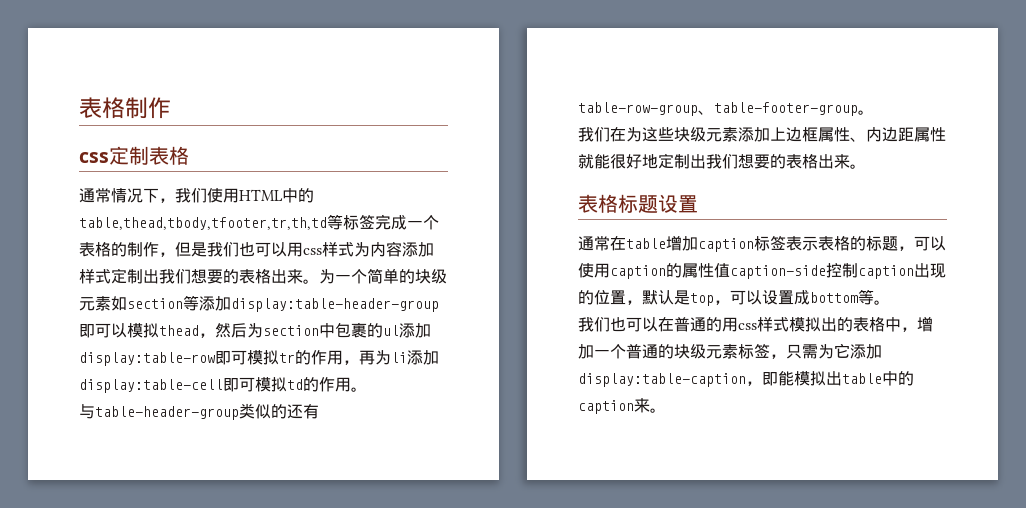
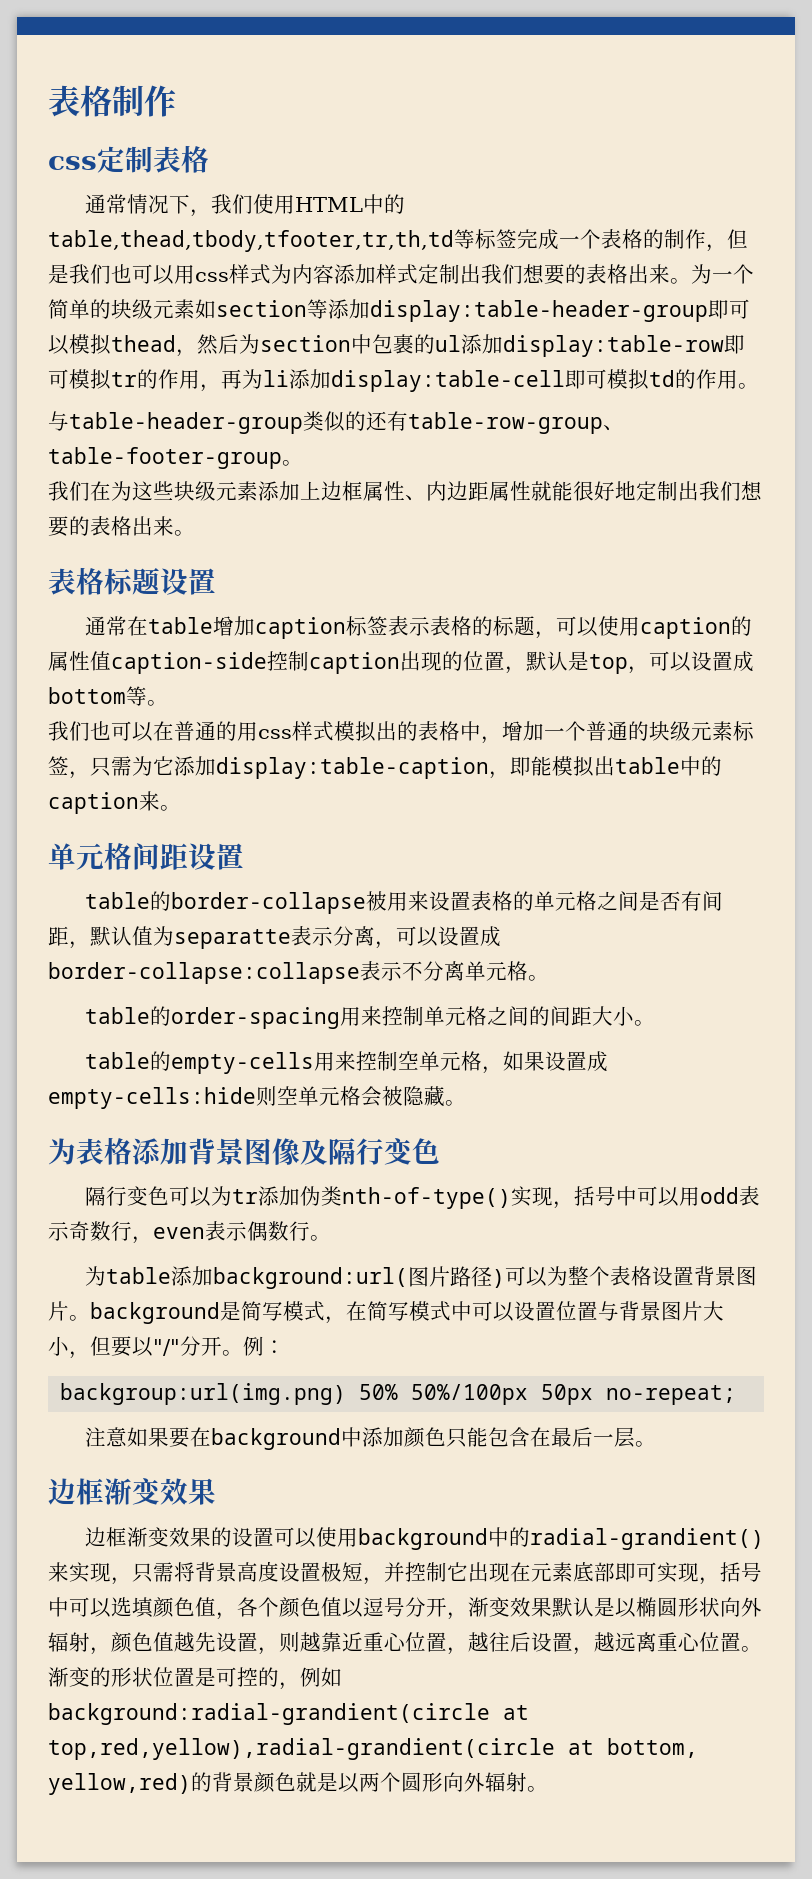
(666, 410) none -> [48,842,244,870] [84,891,723,914] [48,926,501,949] [48,961,549,984] [84,1006,655,1029] [84,1051,608,1074] [48,1086,466,1109] [48,1137,440,1166] [84,1186,760,1209] [48,1221,331,1244] [84,1266,757,1289] [48,1301,724,1324] [48,1336,285,1359] [60,1383,737,1405] [84,1427,656,1450] [48,1478,216,1505] [84,1527,764,1550] [48,1561,762,1585] [48,1597,762,1620] [48,1632,762,1655] [48,1667,342,1690] [48,1703,529,1725] [48,1738,698,1760] [48,1772,548,1795] // 单元格间距设置 // table的border-collapse被用来设置表格的单元格之间是否有间距，默认值为separatte表示分离，可以设置成border-collapse:collapse表示不分离单元格。 // table的order-spacing用来控制单元格之间的间距大小。 // table的empty-cells用来控制空单元格，如果设置成empty-cells:hide则空单元格会被隐藏。 // 为表格添加背景图像及隔行变色 // 隔行变色可以为tr添加伪类nth-of-type()实现，括号中可以用odd表示奇数行，even表示偶数行。 // 为table添加background:url(图片路径)可以为整个表格设置背景图片。background是简写模式，在简写模式中可以设置位置与背景图片大小，但要以"/"分开。例： // backgroup:url(img.png) 50% 50%/100px 50px no-repeat; // 注意如果要在background中添加颜色只能包含在最后一层。 // 边框渐变效果 // 边框渐变效果的设置可以使用background中的radial-grandient()来实现，只需将背景高度设置极短，并控制它出现在元素底部即可实现，括号中可以选填颜色值，各个颜色值以逗号分开，渐变效果默认是以椭圆形状向外辐射，颜色值越先设置，则越靠近重心位置，越往后设置，越远离重心位置。渐变的形状位置是可控的，例如background:radial-grandient(circle at top,red,yellow),radial-grandient(circle at bottom, yellow,red)的背景颜色就是以两个圆形向外辐射。

